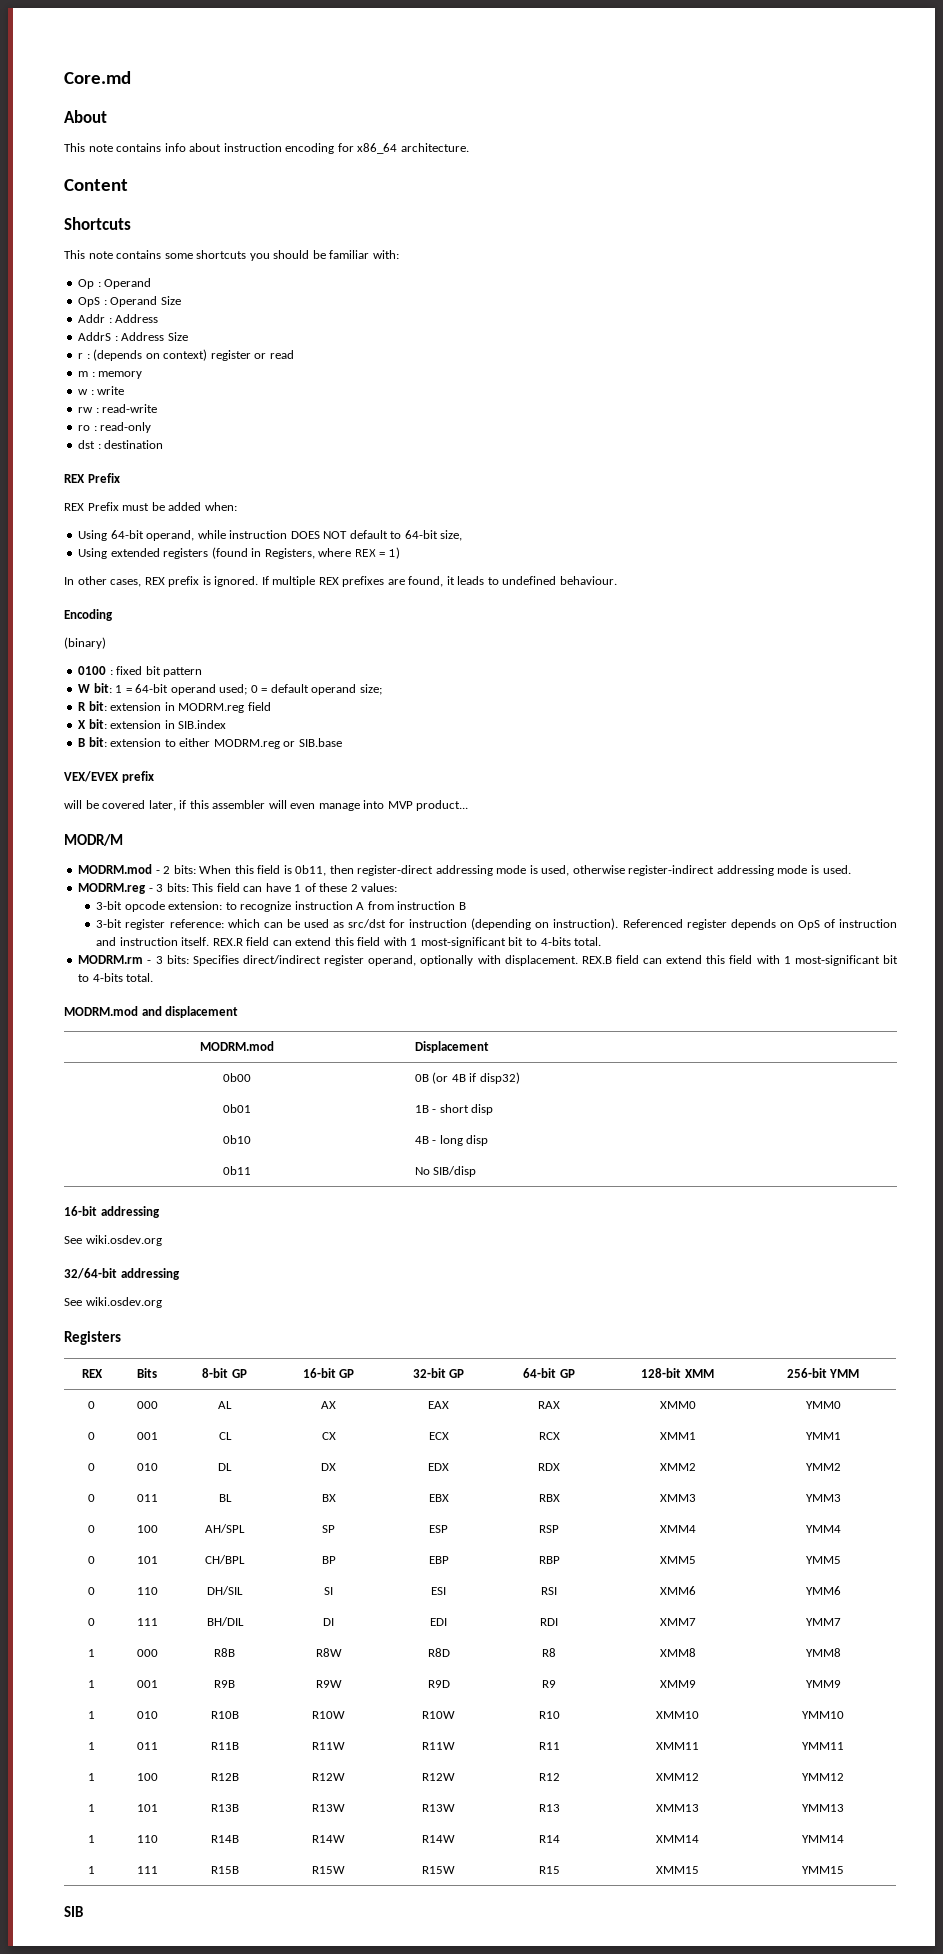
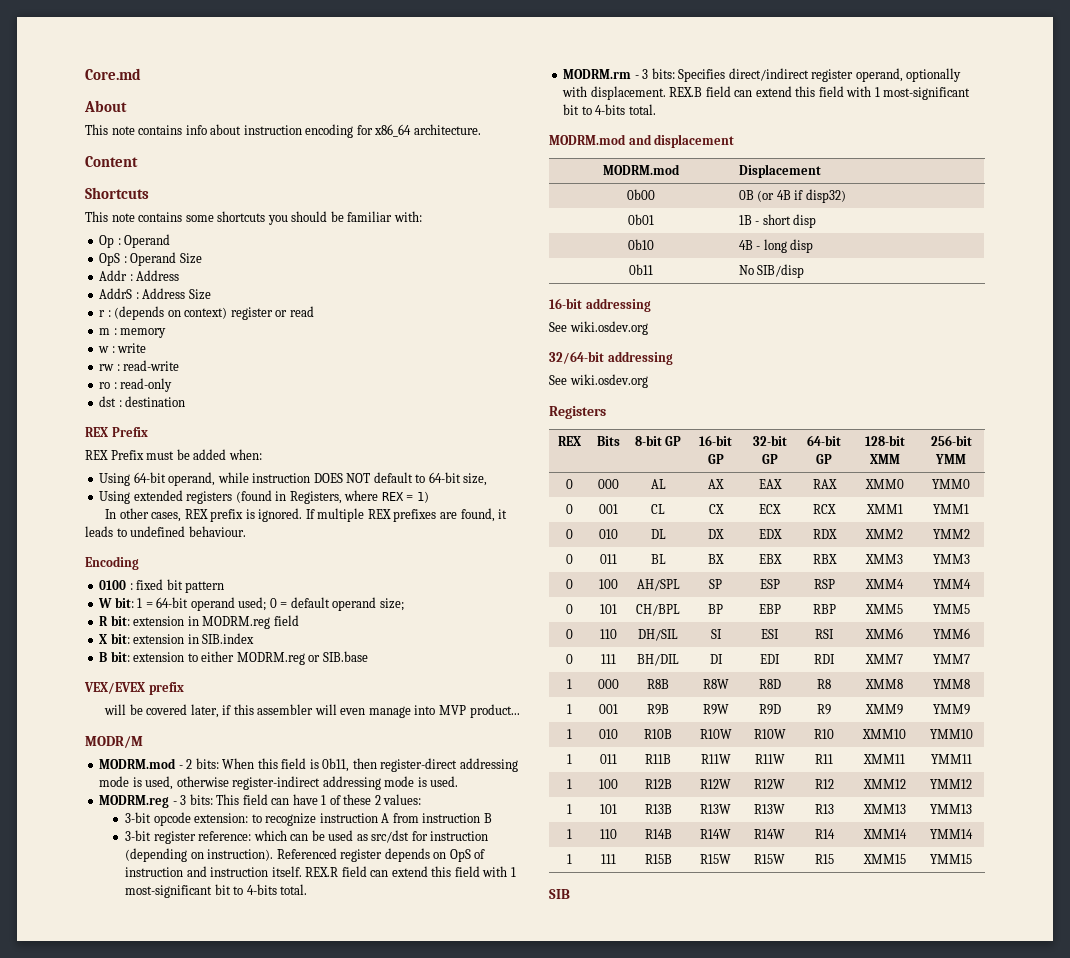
[64,637,106,649] // (binary) -> (139, 563) none

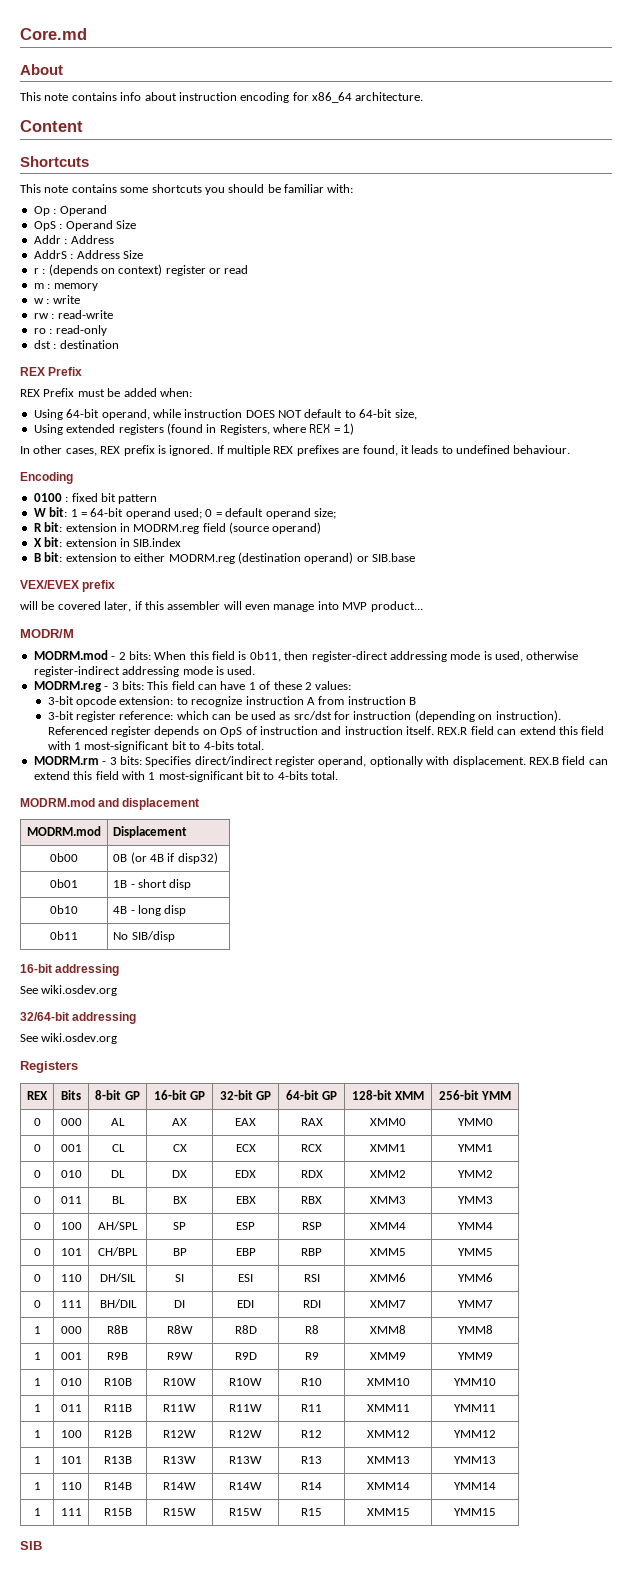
(299, 620) none -> [229,522,322,534] (source operand)
(305, 658) none -> [238,552,354,564] (destination operand)

